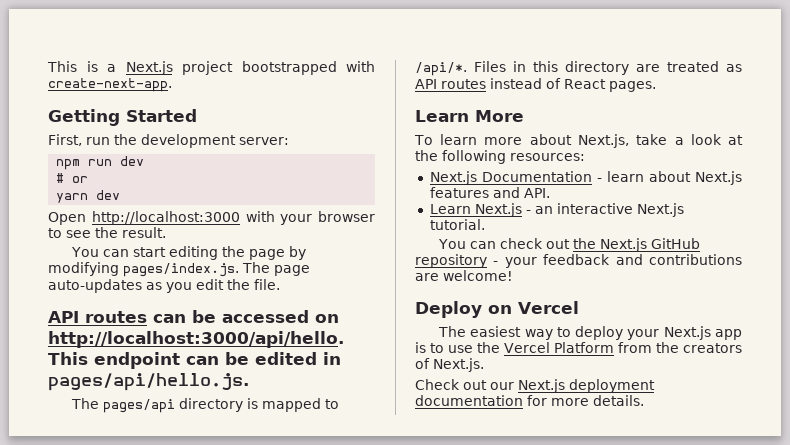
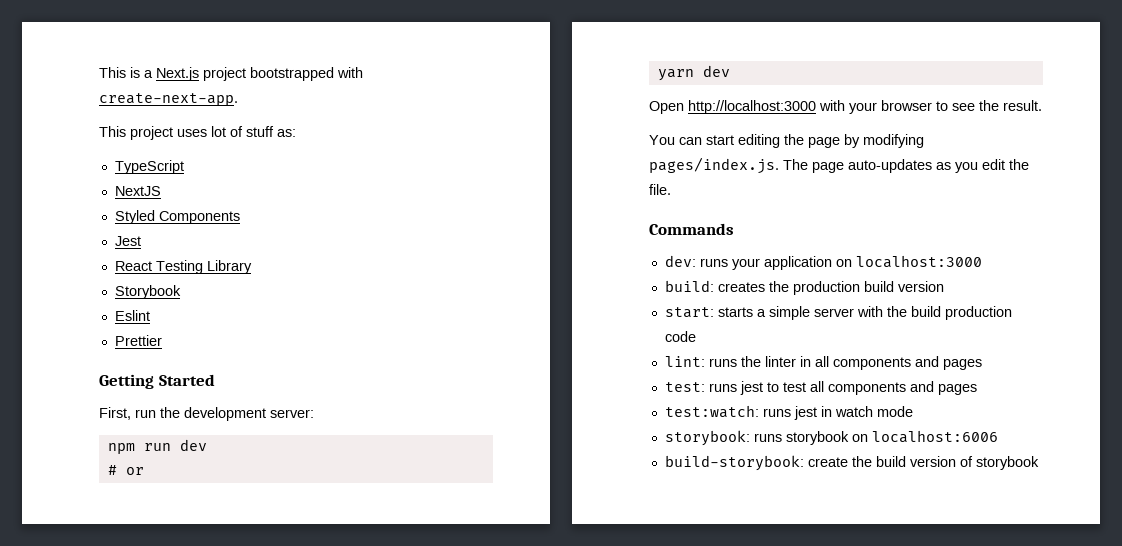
(172, 85) none -> [99,126,296,140] [114,160,184,174] [114,186,161,196] [114,210,240,224] [114,236,141,246] [114,260,252,274] [114,285,181,299] [114,310,150,321] [114,335,162,346] // This project uses lot of stuff as: // TypeScript // NextJS // Styled Components // Jest // React Testing Library // Storybook // Eslint // Prettier
[48,310,339,323] [48,331,344,348] [48,352,341,369] [48,373,249,391] [71,398,340,413] [415,61,742,76] [415,78,656,92] [415,110,524,122] [414,134,743,148] [415,150,585,164] [429,171,742,185] [429,187,550,198] [429,203,684,217] [429,219,485,230] [438,238,701,252] [415,254,742,268] [415,270,513,281] [415,301,579,318] [438,326,742,340] [415,342,742,353] [415,358,484,372] [415,379,655,393] [415,395,644,406] API routes can be accessed on http://localhost:3000/api/hello. This endpoint can be edited in pages/api/hello.js. // The pages/api directory is mapped to /api/*. Files in this directory are treated as API routes instead of React pages. // Learn More // To learn more about Next.js, take a look at the following resources: // Next.js Documentation - learn about Next.js features and API. // Learn Next.js - an interactive Next.js tutorial. // You can check out the Next.js GitHub repository - your feedback and contributions are welcome! // Deploy on Vercel // The easiest way to deploy your Next.js app is to use the Vercel Platform from the creators of Next.js. // Check out our Next.js deployment documentation for more details. -> [649,223,734,235] [664,255,982,270] [664,280,944,295] [664,306,1012,320] [664,331,696,342] [664,356,982,370] [664,381,977,395] [664,405,913,420] [664,430,998,446] [664,455,1039,471] Commands // dev: runs your application on localhost:3000 // build: creates the production build version // start: starts a simple server with the build production code // lint: runs the linter in all components and pages // test: runs jest to test all components and pages // test:watch: runs jest in watch mode // storybook: runs storybook on localhost:6006 // build-storybook: create the build version of storybook

